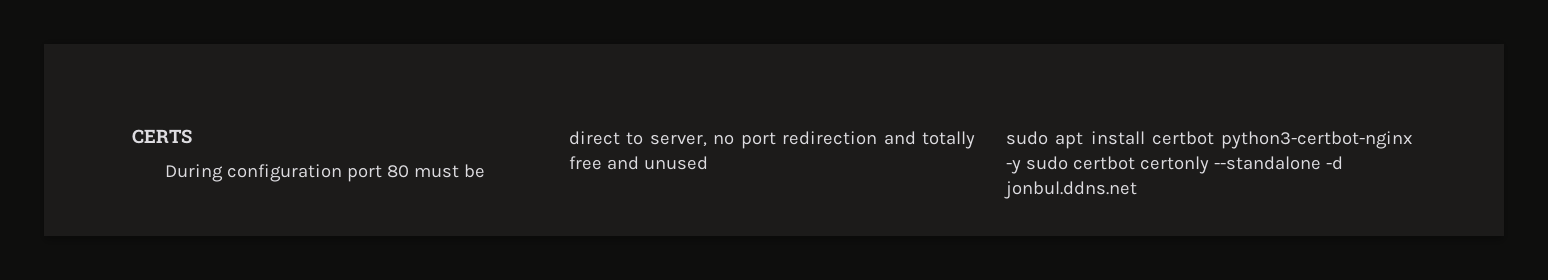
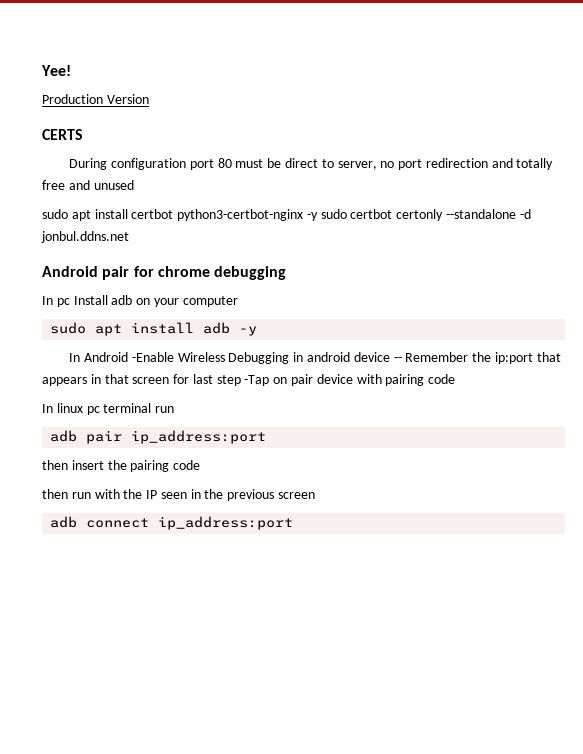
(132, 136) none -> [41,65,71,76] [42,94,149,104] Yee! // Production Version //
(1137, 190) none -> [42,266,287,280] [42,295,238,307] [50,322,258,336] [69,352,561,364] [42,374,456,386] [42,403,175,415] [50,430,267,444] [42,460,201,472] [42,489,316,501] [50,516,294,530] // Android pair for chrome debugging // In pc Install adb on your computer // sudo apt install adb -y // In Android -Enable Wireless Debugging in android device -- Remember the ip:port that appears in that screen for last step -Tap on pair device with pairing code // In linux pc terminal run // adb pair ip_address:port // then insert the pairing code // then run with the IP seen in the previous screen // adb connect ip_address:port

